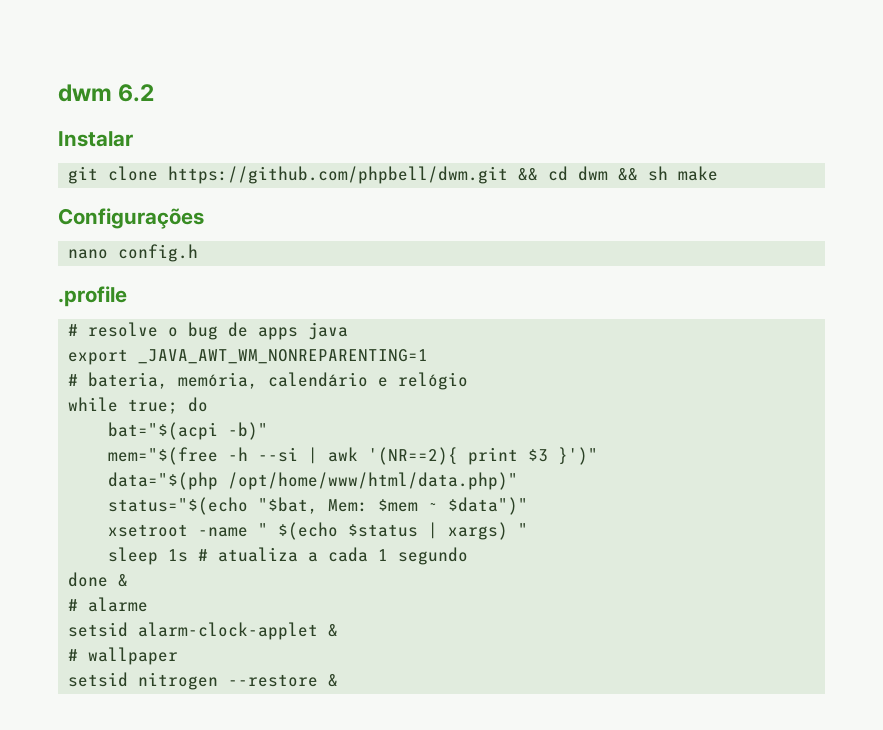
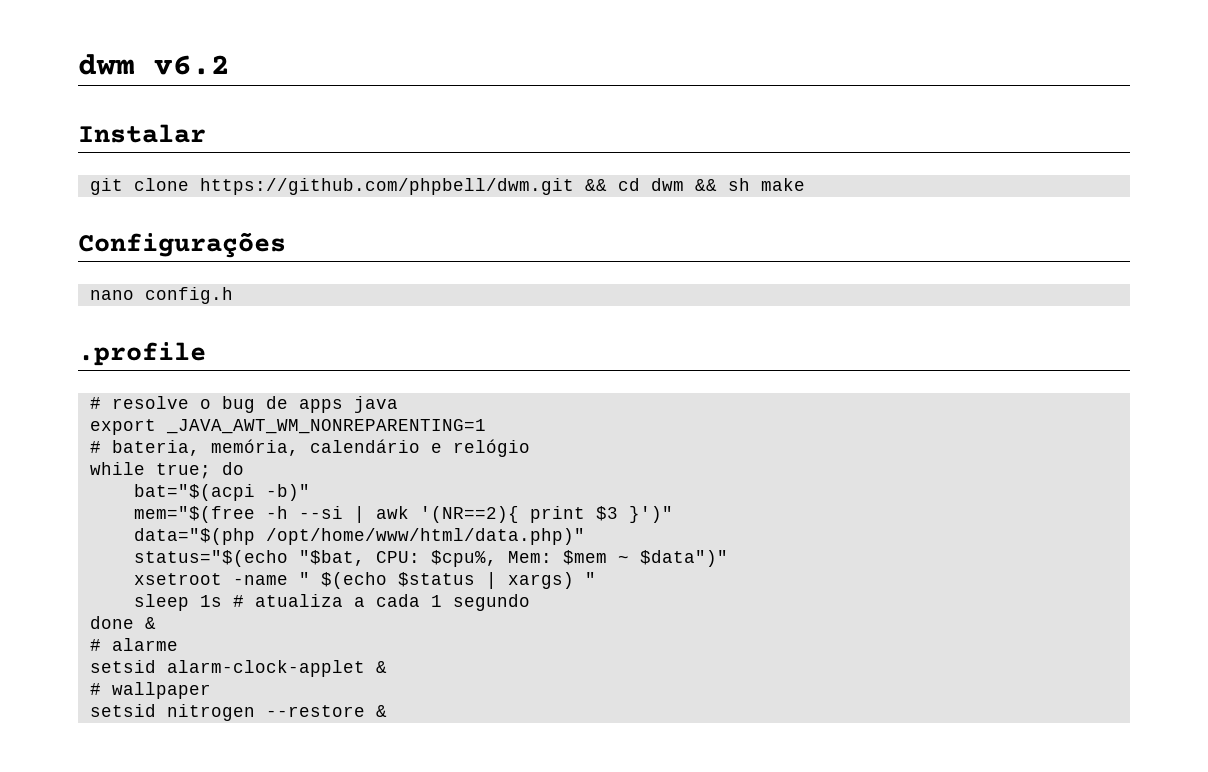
[58,84,155,102] dwm 6.2 -> [78,54,230,75] dwm v6.2
(318, 505) none -> [376,550,497,567] CPU: $cpu%,

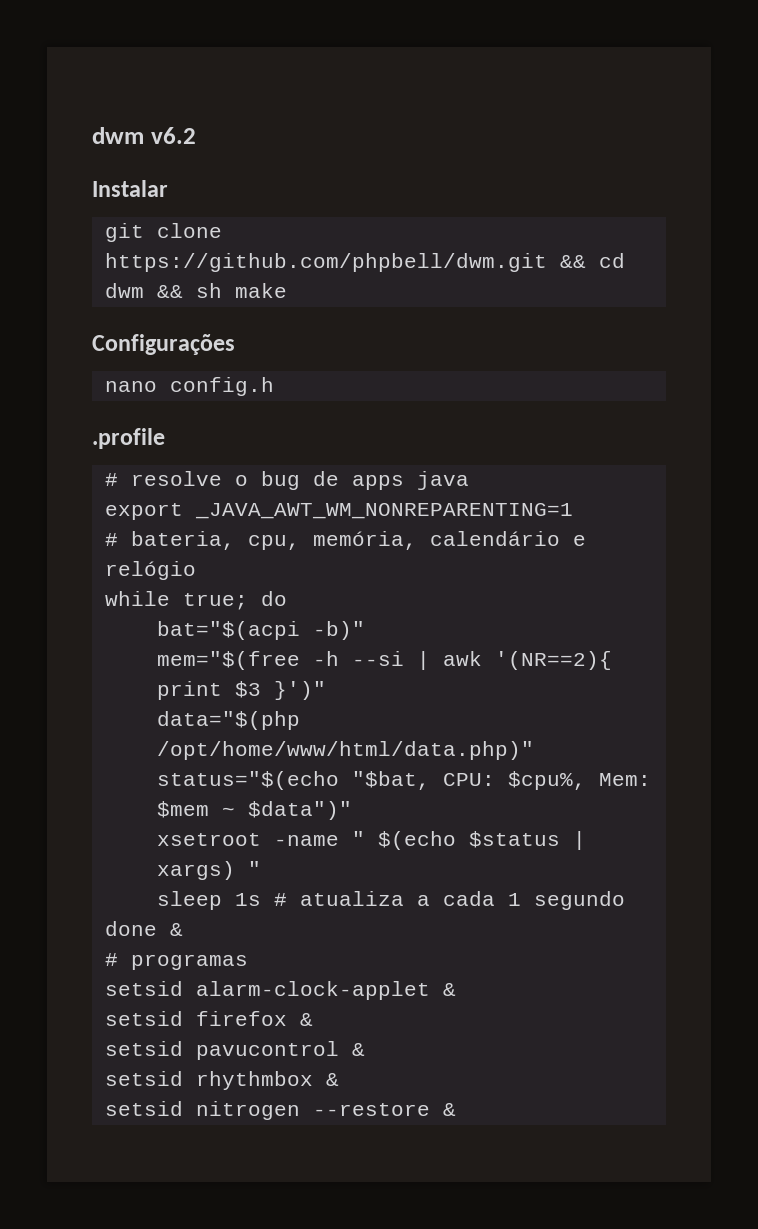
(200, 448) none -> [247,535,300,550] cpu,
[112,638,178,651] alarme -> [130,954,248,970] programas
[90,682,211,699] # wallpaper -> [104,1011,313,1026] [104,1041,365,1060] [104,1071,339,1090] setsid firefox & // setsid pavucontrol & // setsid rhythmbox &

